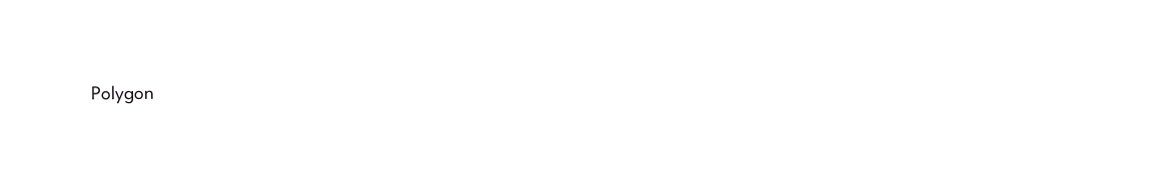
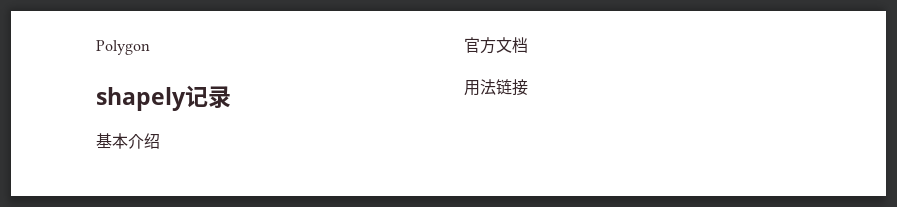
(155, 94) none -> [96,85,231,111] [96,133,160,149] [464,37,528,54] [464,79,528,96] // shapely记录 // 基本介绍 // 官方文档 // 用法链接

